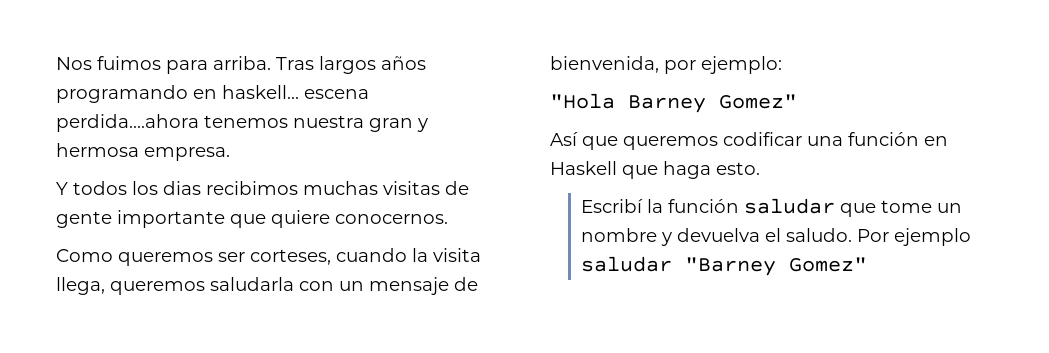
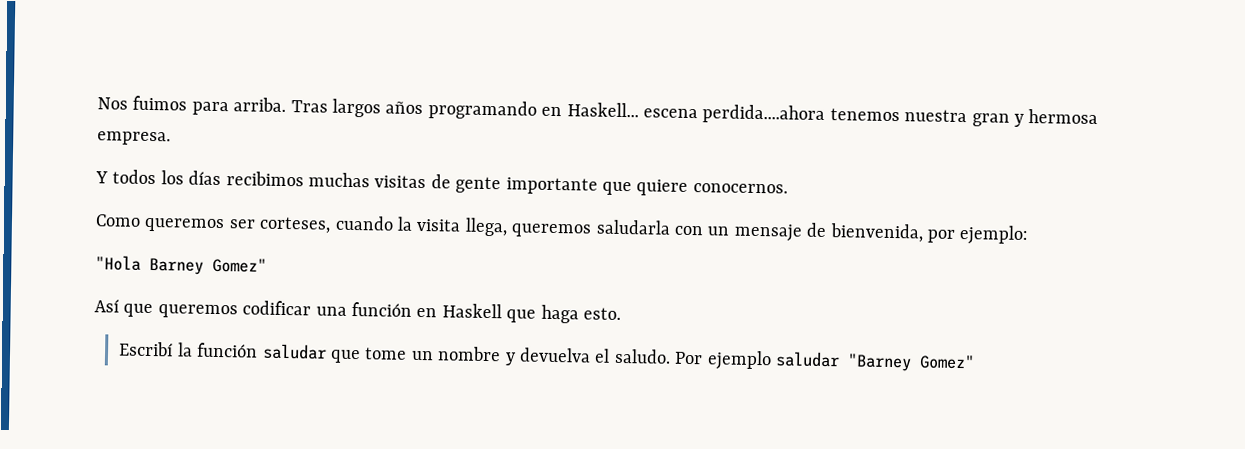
[222,85,299,99] haskell... -> [566,102,639,118] Haskell...
[163,181,201,195] dias -> [188,170,222,186] días

